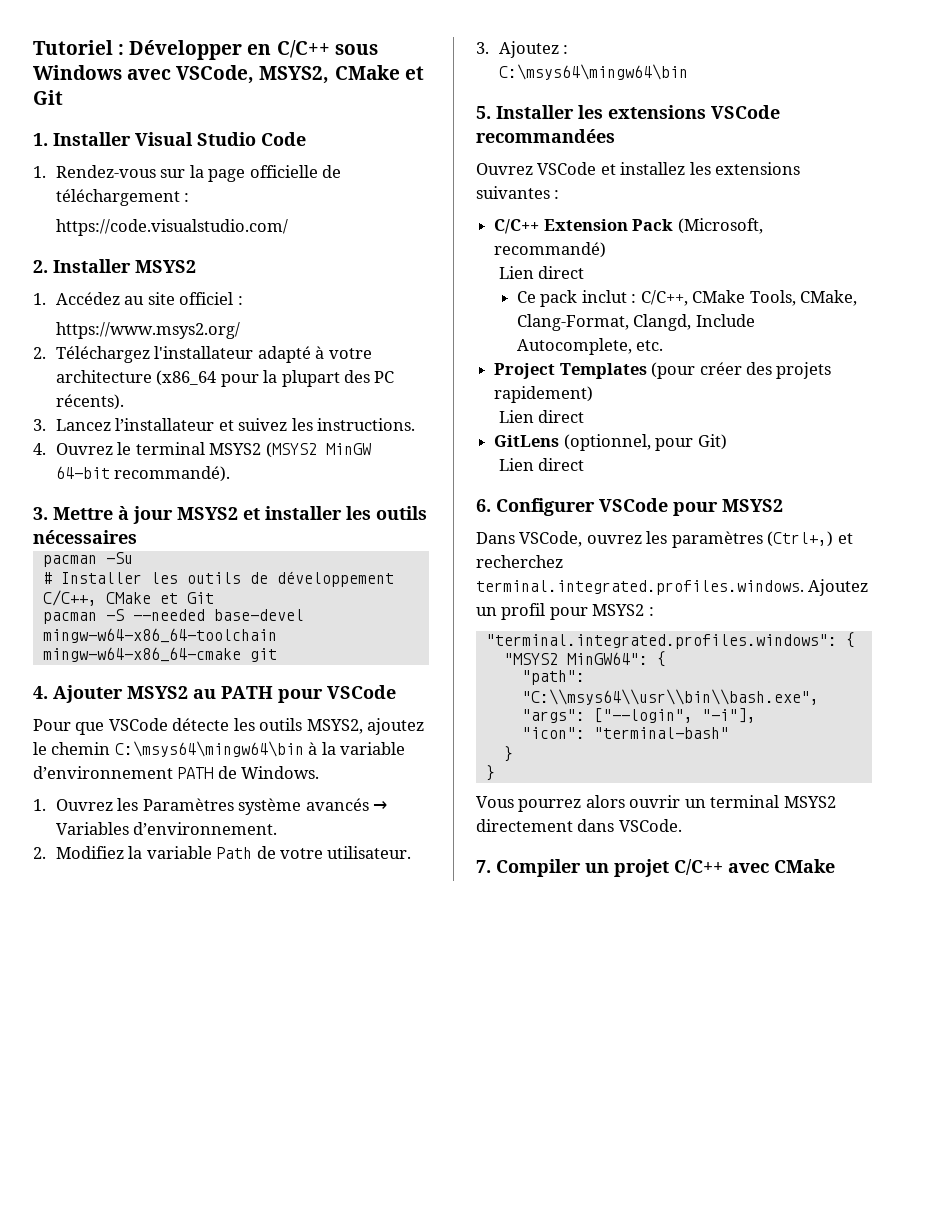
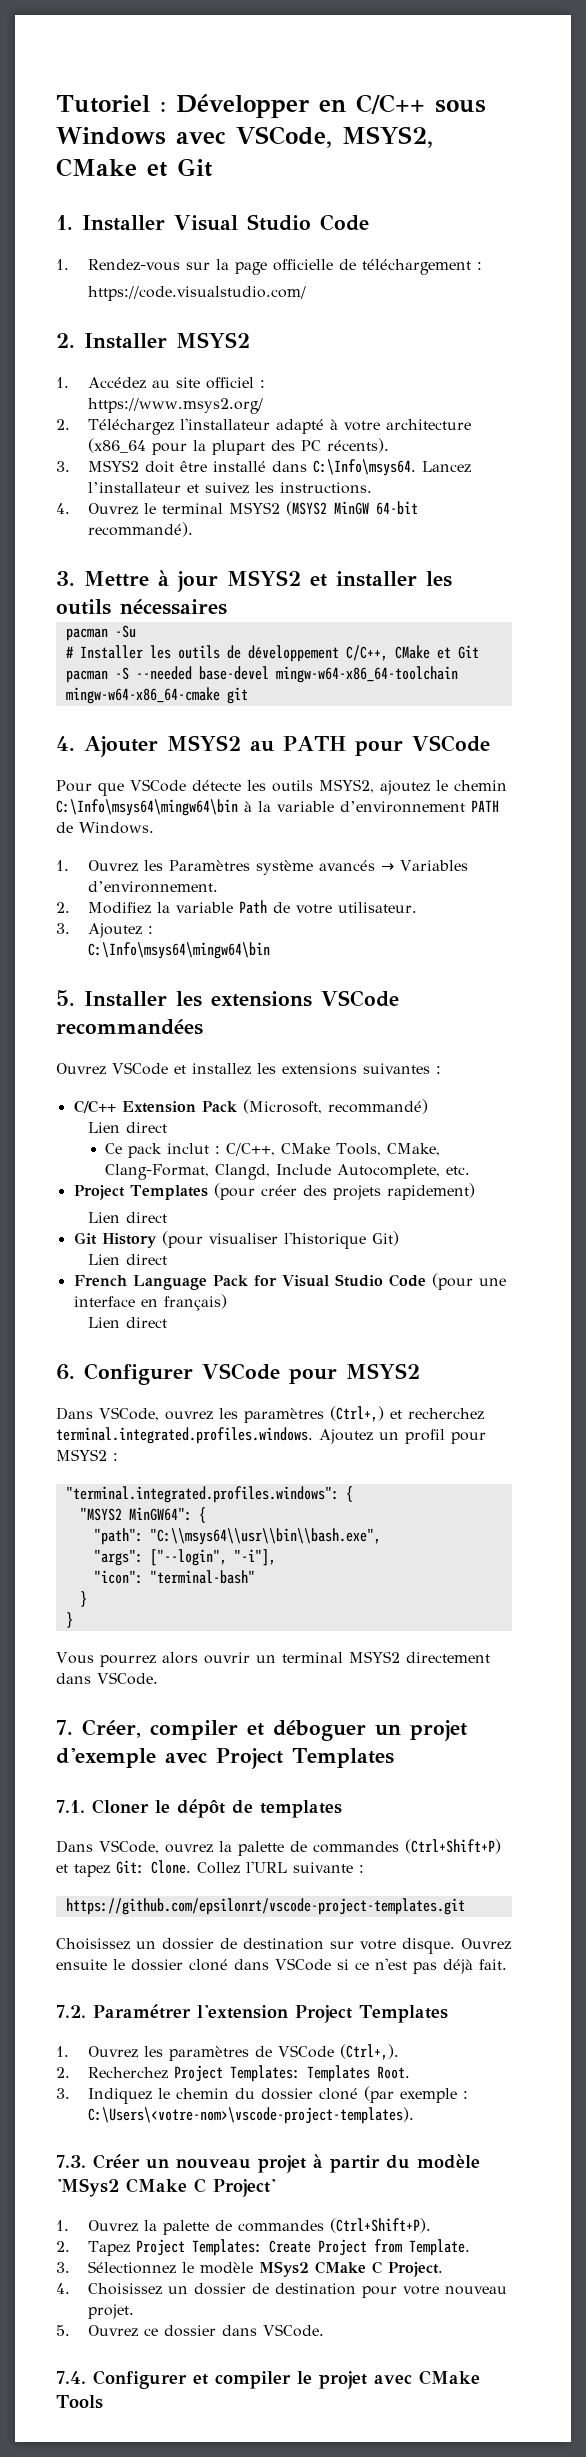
(46, 425) none -> [87,459,416,476] MSYS2 doit être installé dans C:\Info\msys64.
[114,741,304,757] C:\msys64\mingw64\bin -> [56,799,238,816] C:\Info\msys64\mingw64\bin
[498,64,688,80] C:\msys64\mingw64\bin -> [87,942,270,959] C:\Info\msys64\mingw64\bin
[494,434,727,451] GitLens (optionnel, pour Git) -> [73,1231,399,1249] [87,1254,167,1265] [73,1273,506,1290] [73,1294,227,1311] Git History (pour visualiser l'historique Git) // Lien direct // French Language Pack for Visual Studio Code (pour une interface en français)
[496,859,723,877] Compiler un projet C/C++ -> [82,1719,467,1741] [56,1747,394,1769] [56,1799,342,1818] [56,1839,501,1856] [56,1860,364,1877] [65,1898,465,1915] [56,1938,511,1954] [56,1958,507,1974] [56,2004,448,2023] [56,2044,399,2061] [56,2065,410,2082] [56,2086,468,2104] [87,2107,414,2124] [56,2154,480,2173] [56,2178,276,2197] [56,2218,431,2235] [56,2239,470,2256] [56,2261,443,2277] [56,2283,507,2298] [87,2304,134,2319] [56,2324,324,2337] [56,2370,367,2389] Créer, compiler et déboguer un projet d'exemple avec Project Templates // 7.1. Cloner le dépôt de templates // Dans VSCode, ouvrez la palette de commandes (Ctrl+Shift+P) et tapez Git: Clone. Collez l'URL suivante : // https://github.com/epsilonrt/vscode-project-templates.git // Choisissez un dossier de destination sur votre disque. Ouvrez ensuite le dossier cloné dans VSCode si ce n'est pas déjà fait. // 7.2. Paramétrer l'extension Project Templates // 1. Ouvrez les paramètres de VSCode (Ctrl+,). // 2. Recherchez Project Templates: Templates Root. // 3. Indiquez le chemin du dossier cloné (par exemple : C:\Users\<votre-nom>\vscode-project-templates). // 7.3. Créer un nouveau projet à partir du modèle 'MSys2 CMake C Project' // 1. Ouvrez la palette de commandes (Ctrl+Shift+P). // 2. Tapez Project Templates: Create Project from Template. // 3. Sélectionnez le modèle MSys2 CMake C Project. // 4. Choisissez un dossier de destination pour votre nouveau projet. // 5. Ouvrez ce dossier dans VSCode. // 7.4. Configurer et compiler le projet
(835, 866) none -> [56,2395,103,2409] Tools

